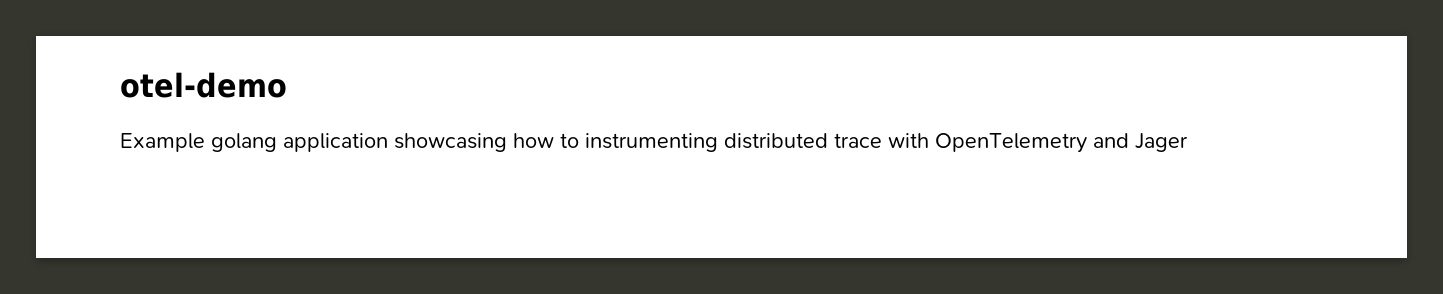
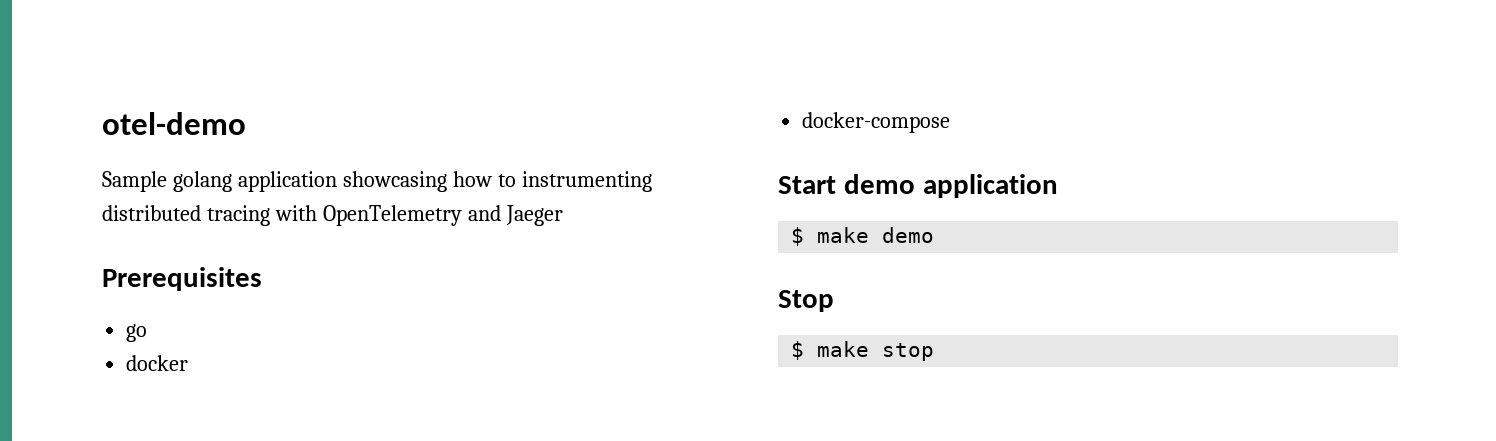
[120,133,205,152] Example -> [102,171,167,192] Sample
[834,133,882,148] trace -> [206,205,270,226] tracing
[1135,133,1188,152] Jager -> [505,205,563,226] [102,267,262,291] [126,324,148,342] [126,355,189,371] [802,112,951,133] [778,174,1058,198] [791,227,935,246] [778,290,834,312] [791,341,935,361] Jaeger // Prerequisites // go // docker // docker-compose // Start demo application // $ make demo // Stop // $ make stop

